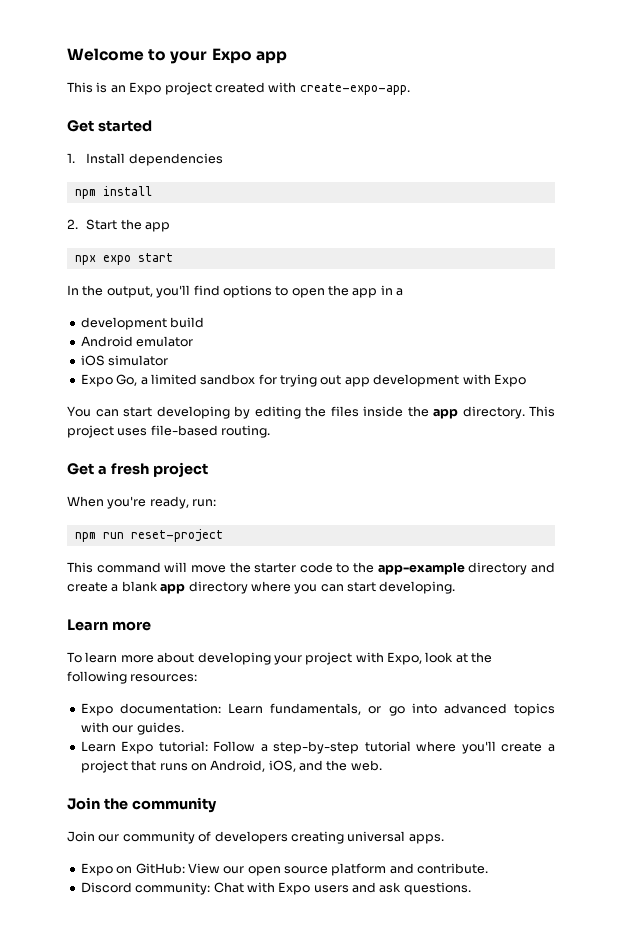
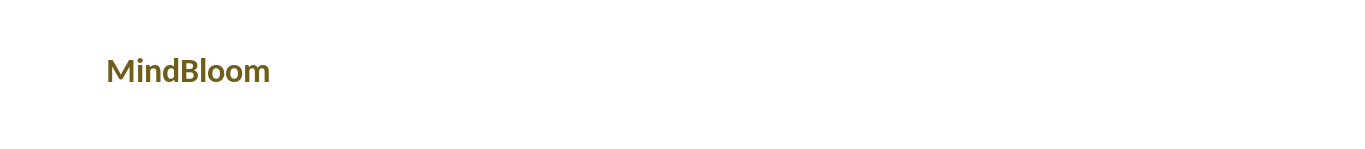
[67,48,287,64] [67,82,410,95] [67,120,152,132] [67,153,223,166] [74,186,152,199] [67,219,171,232] [74,253,173,265] [67,285,404,298] [80,317,205,330] [80,336,194,347] [80,355,169,366] [80,374,526,387] [67,406,555,419] [67,425,271,438] [67,462,208,477] [67,496,217,509] [74,529,223,542] [67,562,555,575] [67,581,456,594] [67,619,151,631] [67,652,493,665] [67,671,198,684] [80,703,555,716] [80,722,184,735] [80,741,555,754] [80,760,382,773] [67,797,217,813] [67,831,444,844] [80,863,489,876] [80,882,471,895] Welcome to your Expo app // This is an Expo project created with create-expo-app. // Get started // 1. Install dependencies // npm install // 2. Start the app // npx expo start // In the output, you'll find options to open the app in a // development build // Android emulator // iOS simulator // Expo Go, a limited sandbox for trying out app development with Expo // You can start developing by editing the files inside the app directory. This project uses file-based routing. // Get a fresh project // When you're ready, run: // npm run reset-project // This command will move the starter code to the app-example directory and create a blank app directory where you can start developing. // Learn more // To learn more about developing your project with Expo, look at the following resources: // Expo documentation: Learn fundamentals, or go into advanced topics with our guides. // Learn Expo tutorial: Follow a step-by-step tutorial where you'll create a project that runs on Android, iOS, and the web. // Join the community // Join our community of developers creating universal apps. // Expo on GitHub: View our open source platform and contribute. // Discord community: Chat with Expo users and ask questions. -> [106,58,271,82] MindBloom

